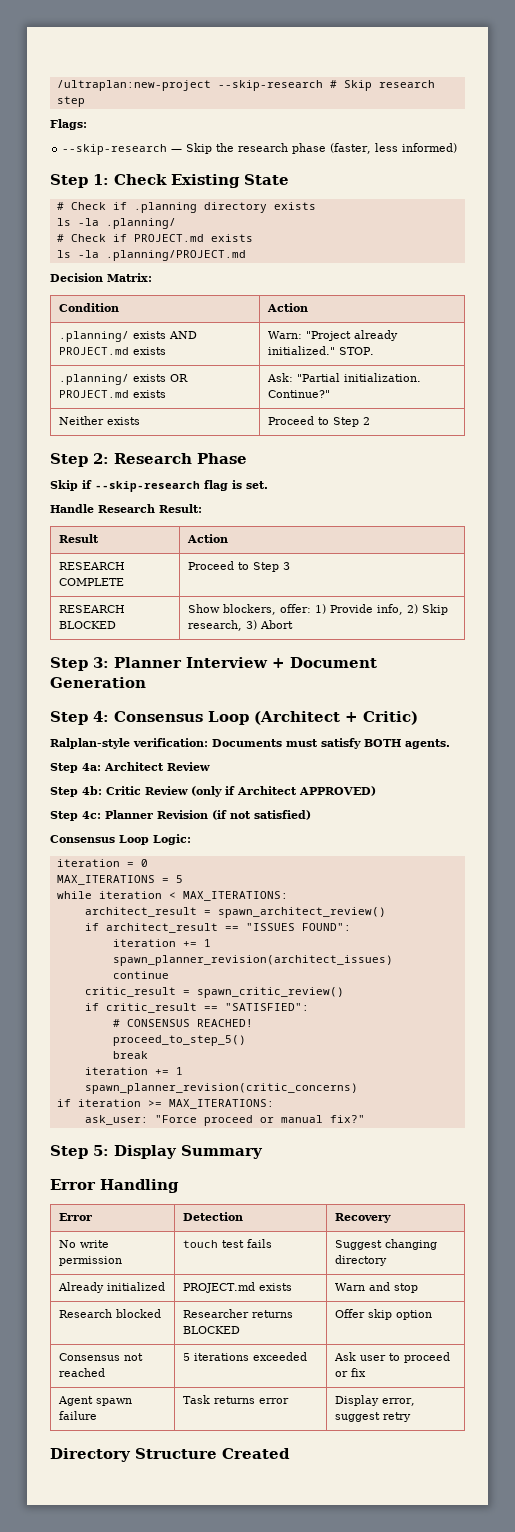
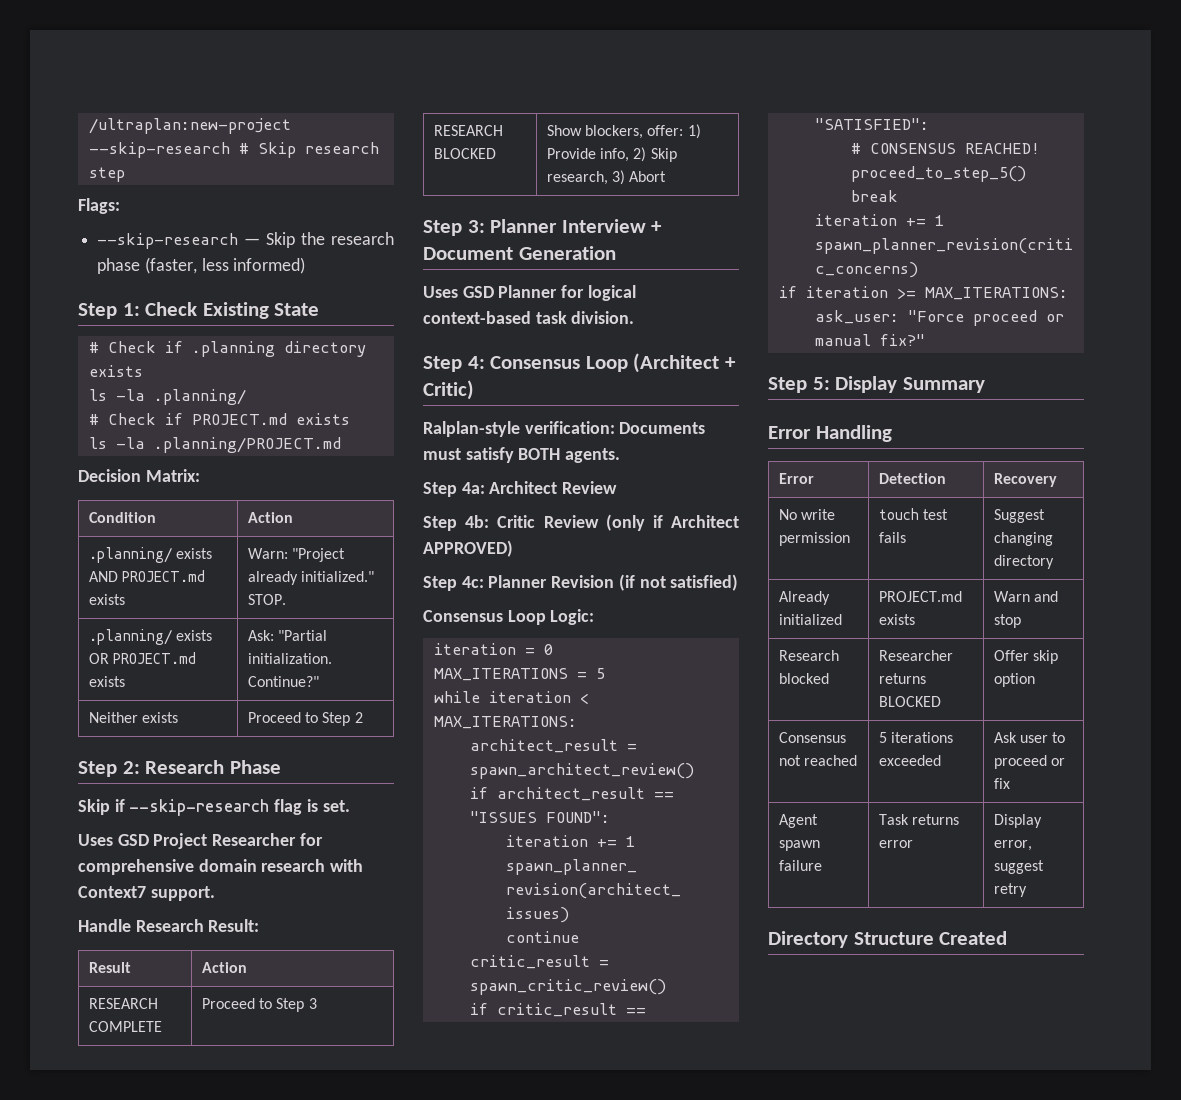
(268, 485) none -> [78,833,323,849] [78,859,364,875] [78,886,215,901] // Uses GSD Project Researcher for comprehensive domain research with Context7 support.
(146, 682) none -> [423,285,636,301] [423,311,635,324] // Uses GSD Planner for logical context-based task division.

